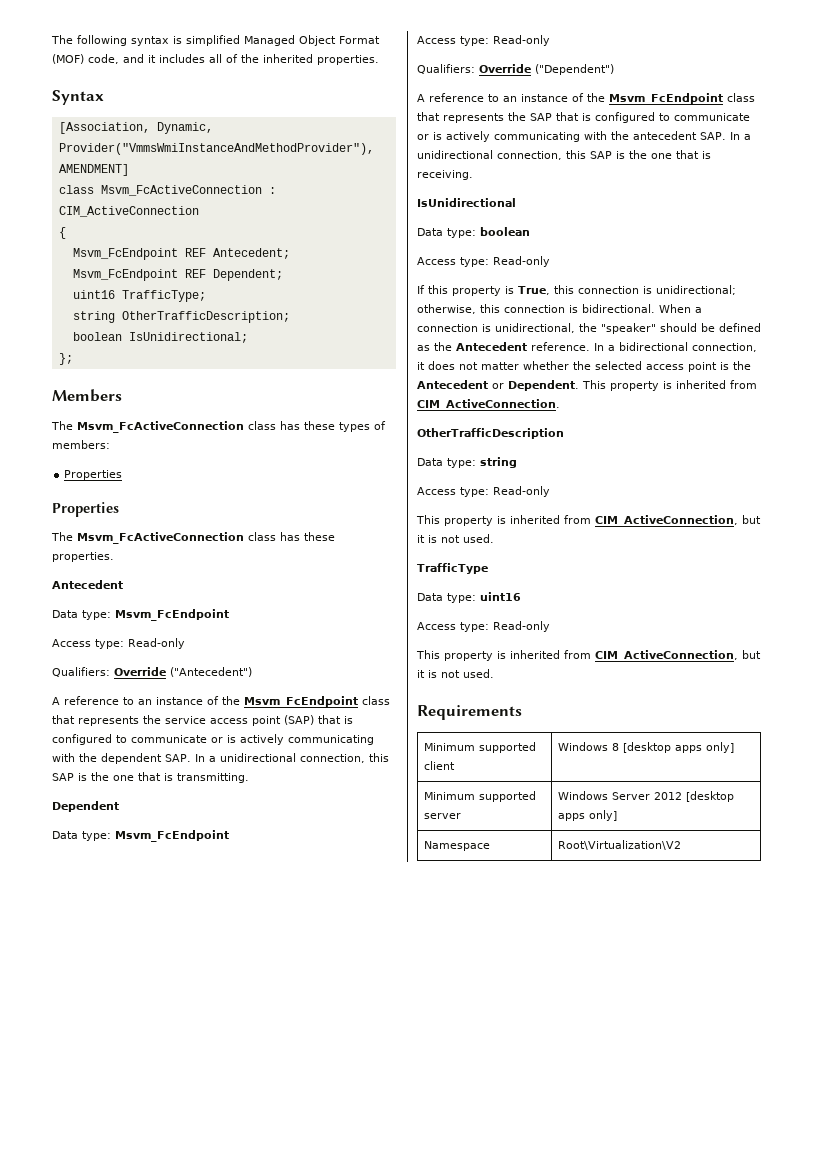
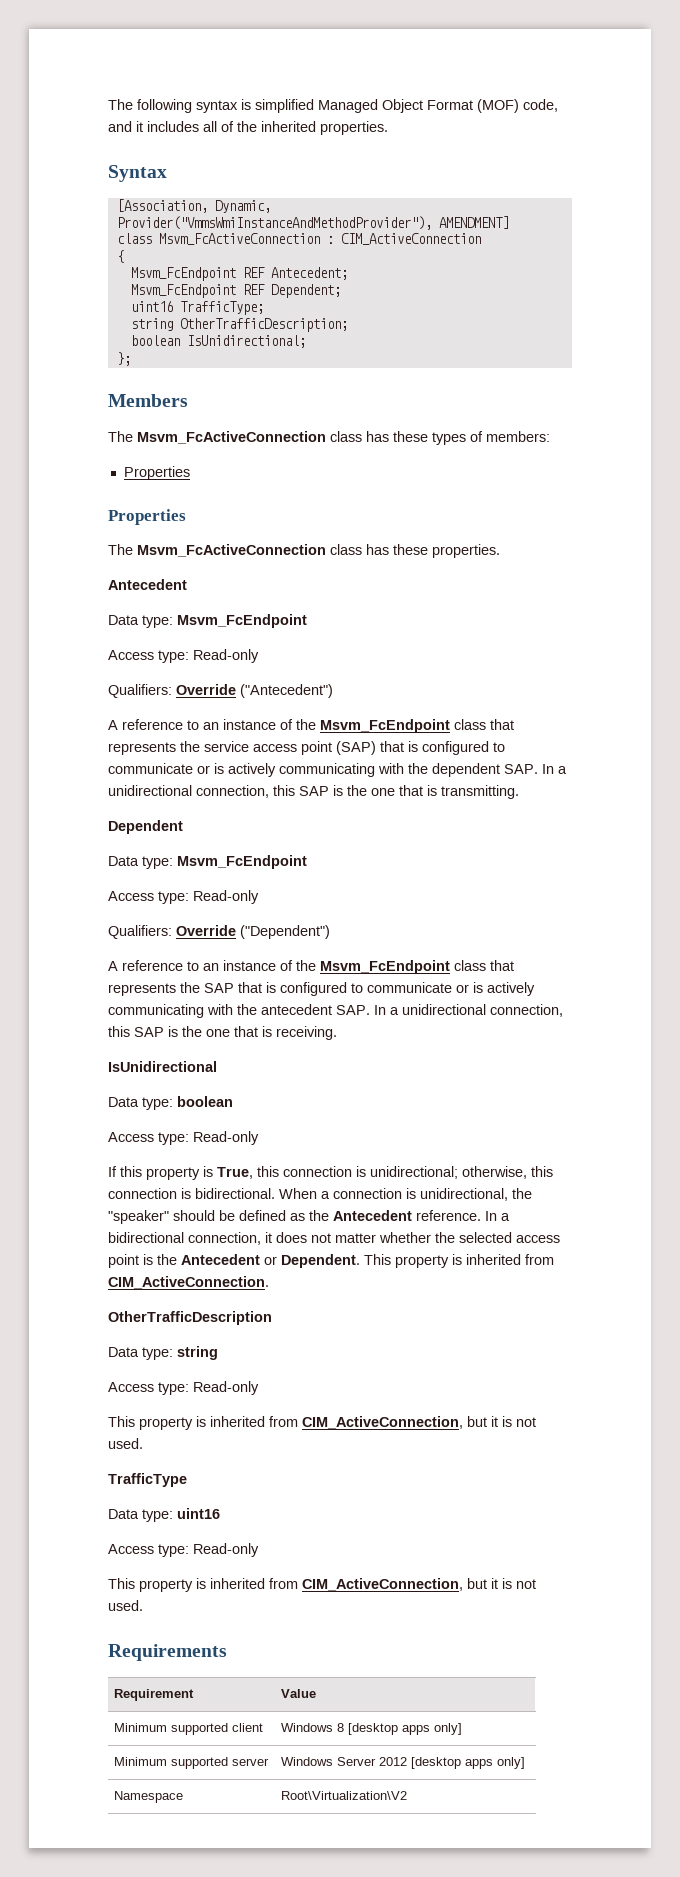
(522, 712) none -> [113,1689,194,1701] [280,1689,316,1698] // Requirement | Value

